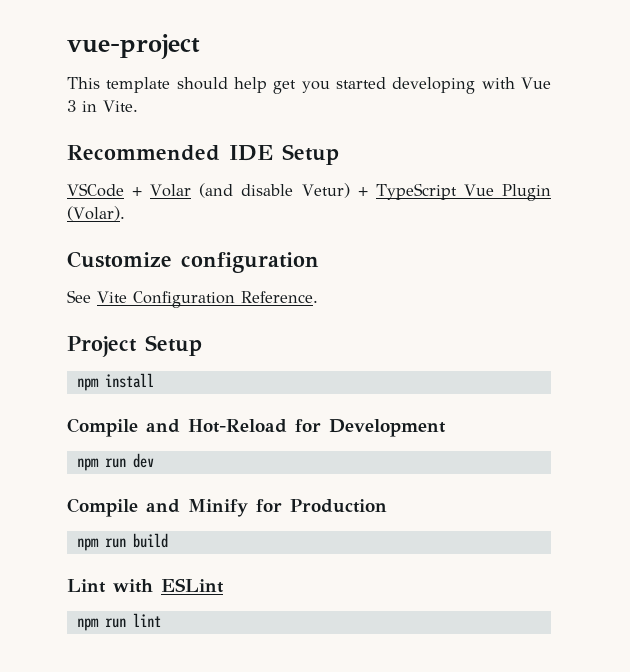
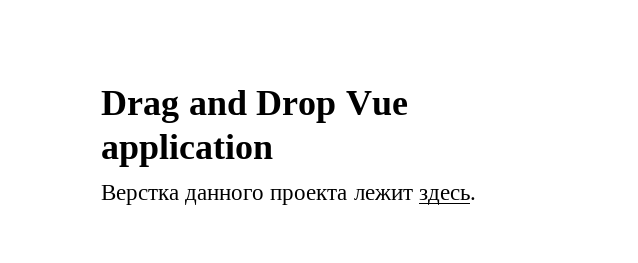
[67,34,200,59] [67,77,552,94] [67,100,138,112] [67,144,339,165] [67,183,551,201] [67,206,125,221] [67,251,319,273] [67,290,318,308] [67,335,202,357] [76,373,154,391] [67,418,446,437] [76,453,154,471] [67,498,387,517] [76,533,168,551] [67,578,224,593] [76,613,161,631] vue-project // This template should help get you started developing with Vue 3 in Vite. // Recommended IDE Setup // VSCode + Volar (and disable Vetur) + TypeScript Vue Plugin (Volar). // Customize configuration // See Vite Configuration Reference. // Project Setup // npm install // Compile and Hot-Reload for Development // npm run dev // Compile and Minify for Production // npm run build // Lint with ESLint // npm run lint -> [101,90,409,123] [101,134,273,167] [101,185,476,205] Drag and Drop Vue application // Верстка данного проекта лежит здесь.

